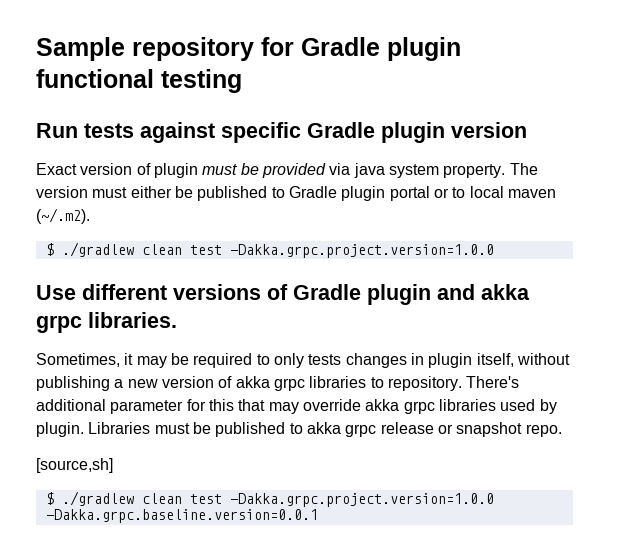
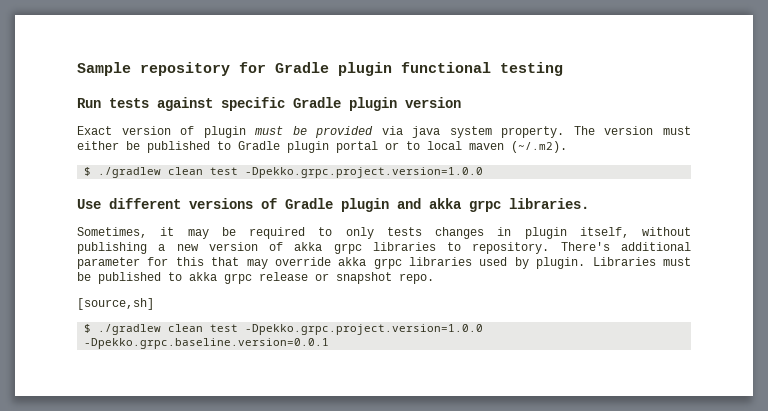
[229,244,494,258] -Dakka.grpc.project.version=1.0.0 -> [245,167,484,178] -Dpekko.grpc.project.version=1.0.0
[229,493,494,507] [45,509,318,523] -Dakka.grpc.project.version=1.0.0 -Dakka.grpc.baseline.version=0.0.1 -> [245,324,484,335] [84,338,330,349] -Dpekko.grpc.project.version=1.0.0 -Dpekko.grpc.baseline.version=0.0.1

